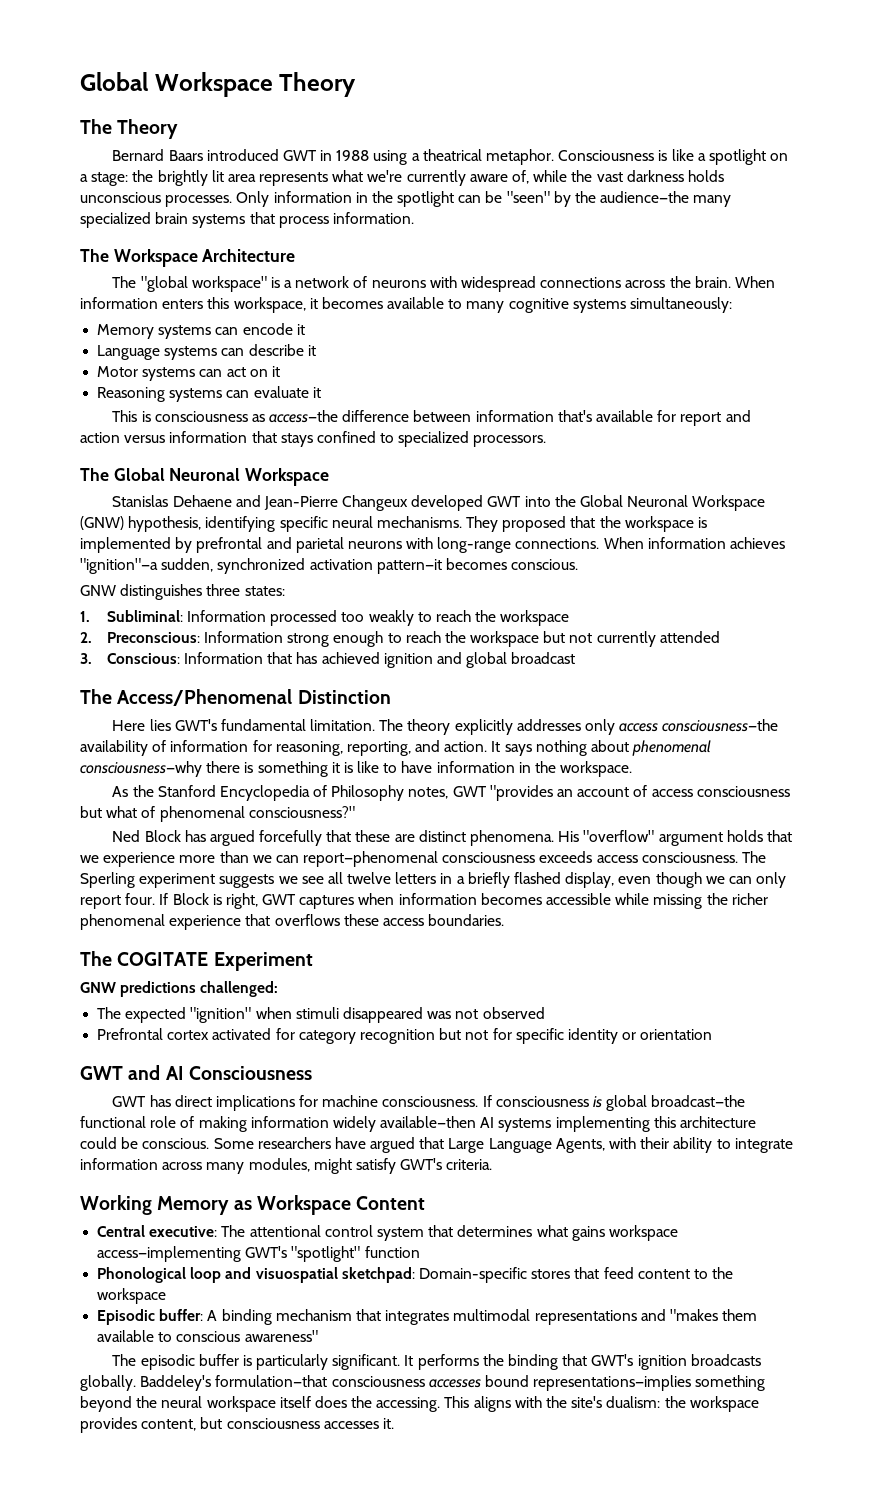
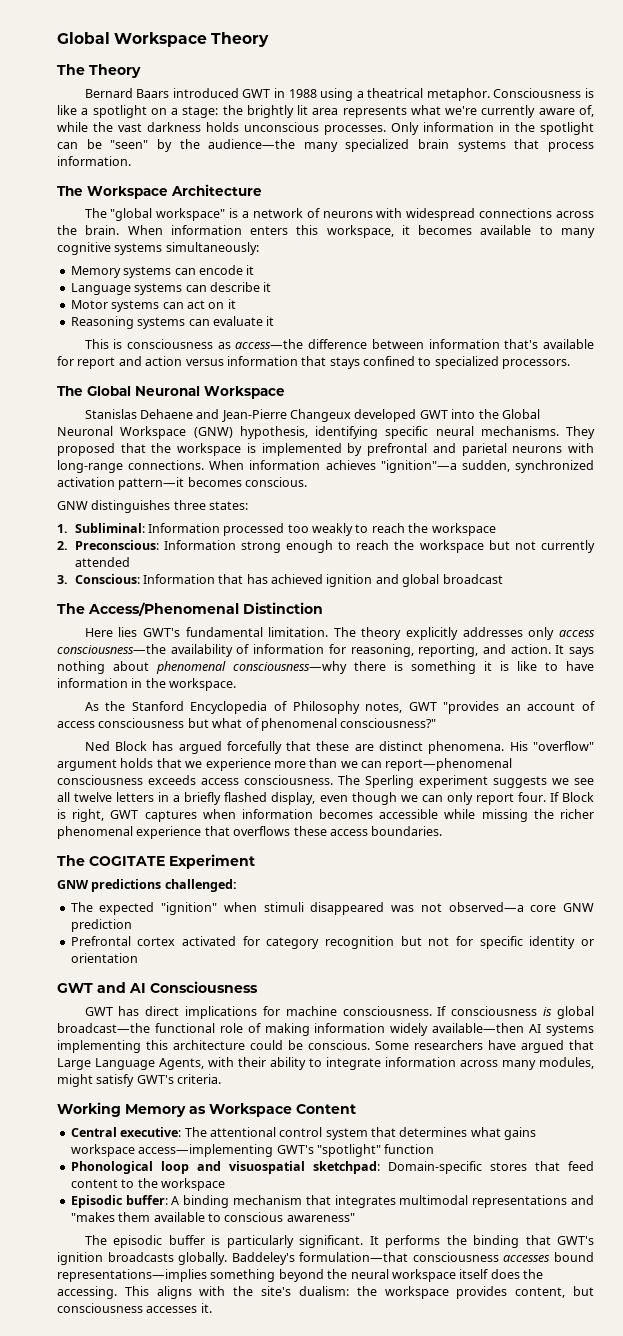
[482,1007,545,1019] observed -> [448,902,595,912] [70,919,132,932] observed—a core GNW prediction

